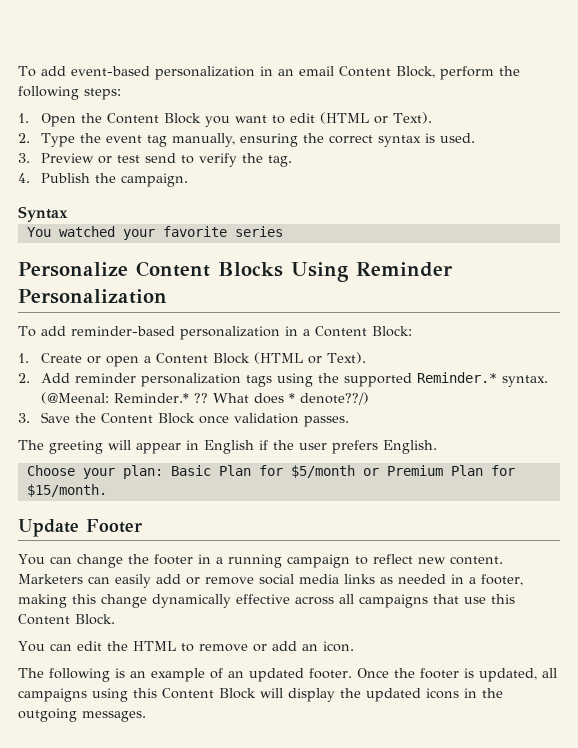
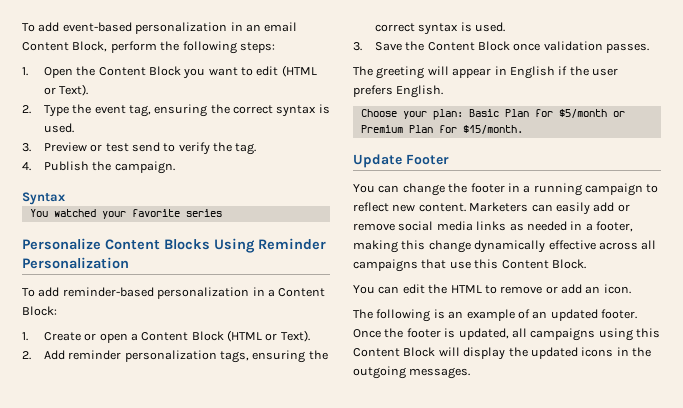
[146,133,236,147] tag manually, -> [128,105,151,117] tag,
[245,372,548,387] [40,392,369,405] tags using the supported Reminder.* syntax. (@Meenal: Reminder.* ?? What does * denote??/) -> [219,350,328,363] [374,22,505,35] tags, ensuring the correct syntax is used.

